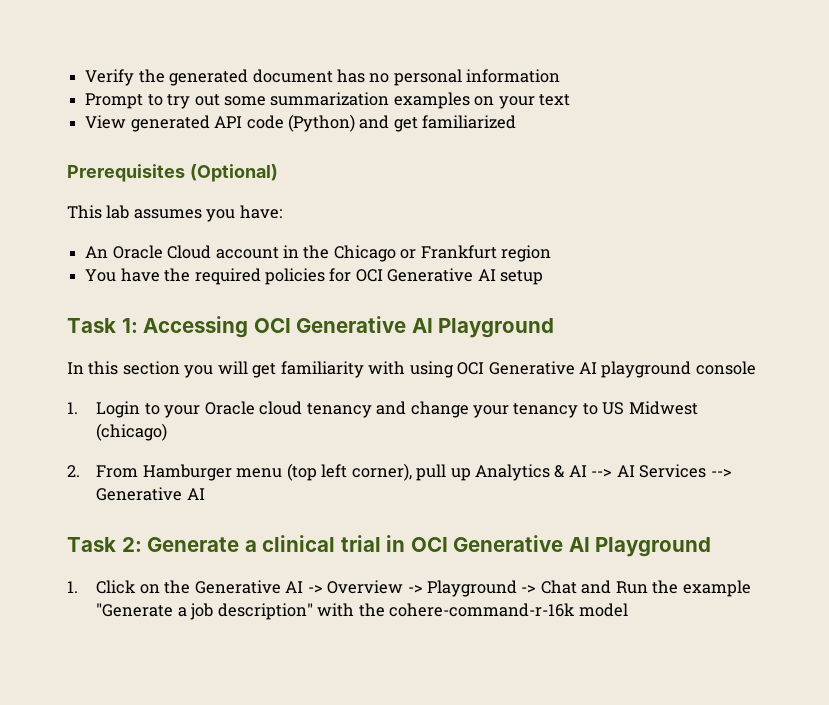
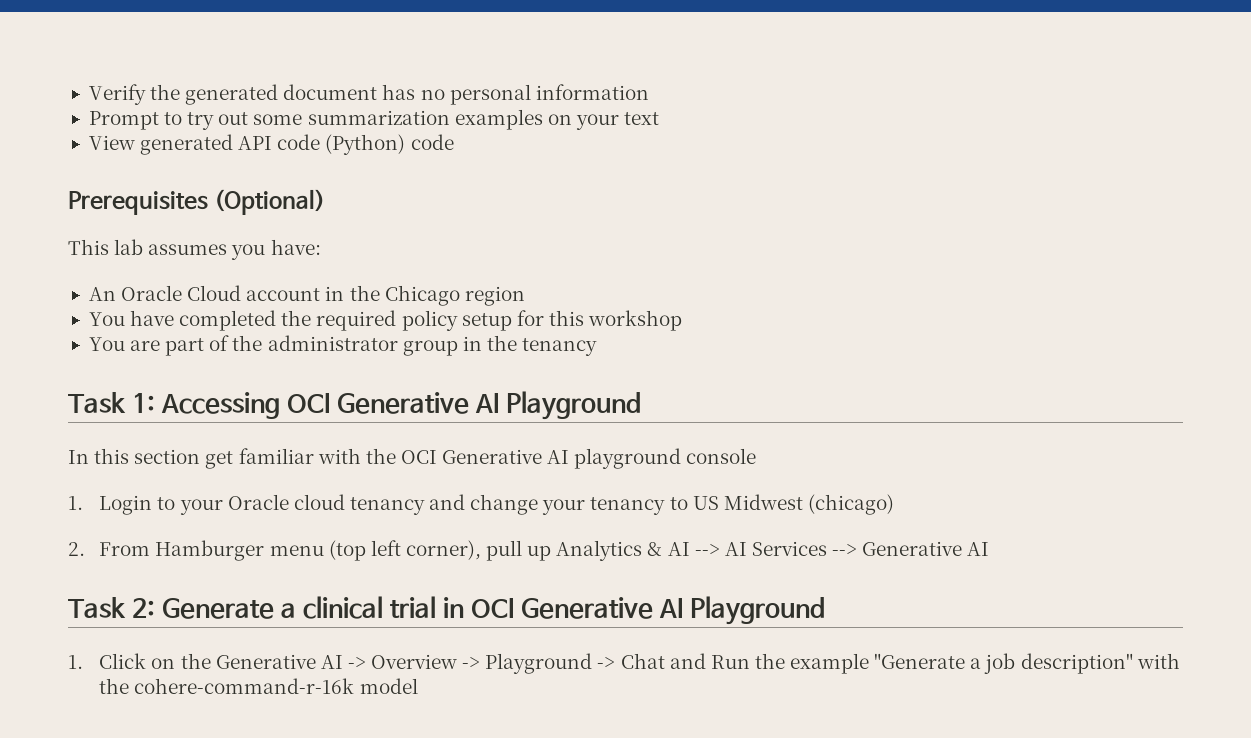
[359,115,517,132] and get familiarized -> [410,134,454,150] code
[400,245,497,259] or Frankfurt -> (460, 295) none
(160, 275) none -> [179,310,277,331] completed
[264,268,544,285] policies for OCI Generative AI setup -> [401,310,683,331] [88,335,598,356] policy setup for this workshop // You are part of the administrator group in the tenancy
[184,361,454,378] you will get familiarity with using -> [205,448,396,469] get familiar with the

